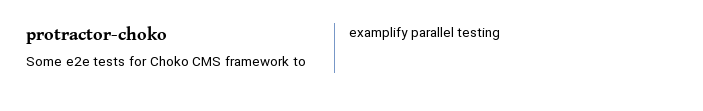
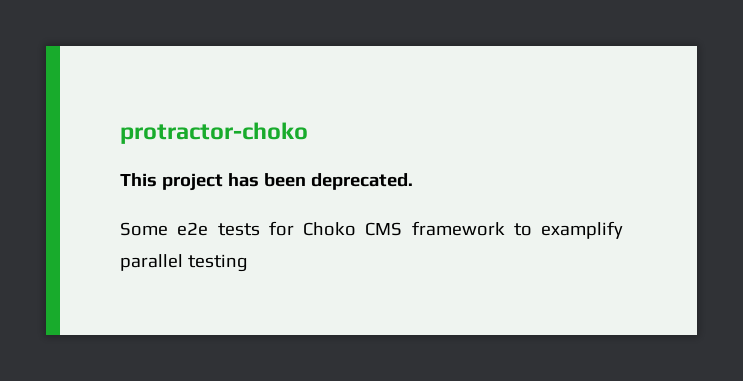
(167, 35) none -> [120,173,413,191] // This project has been deprecated.

